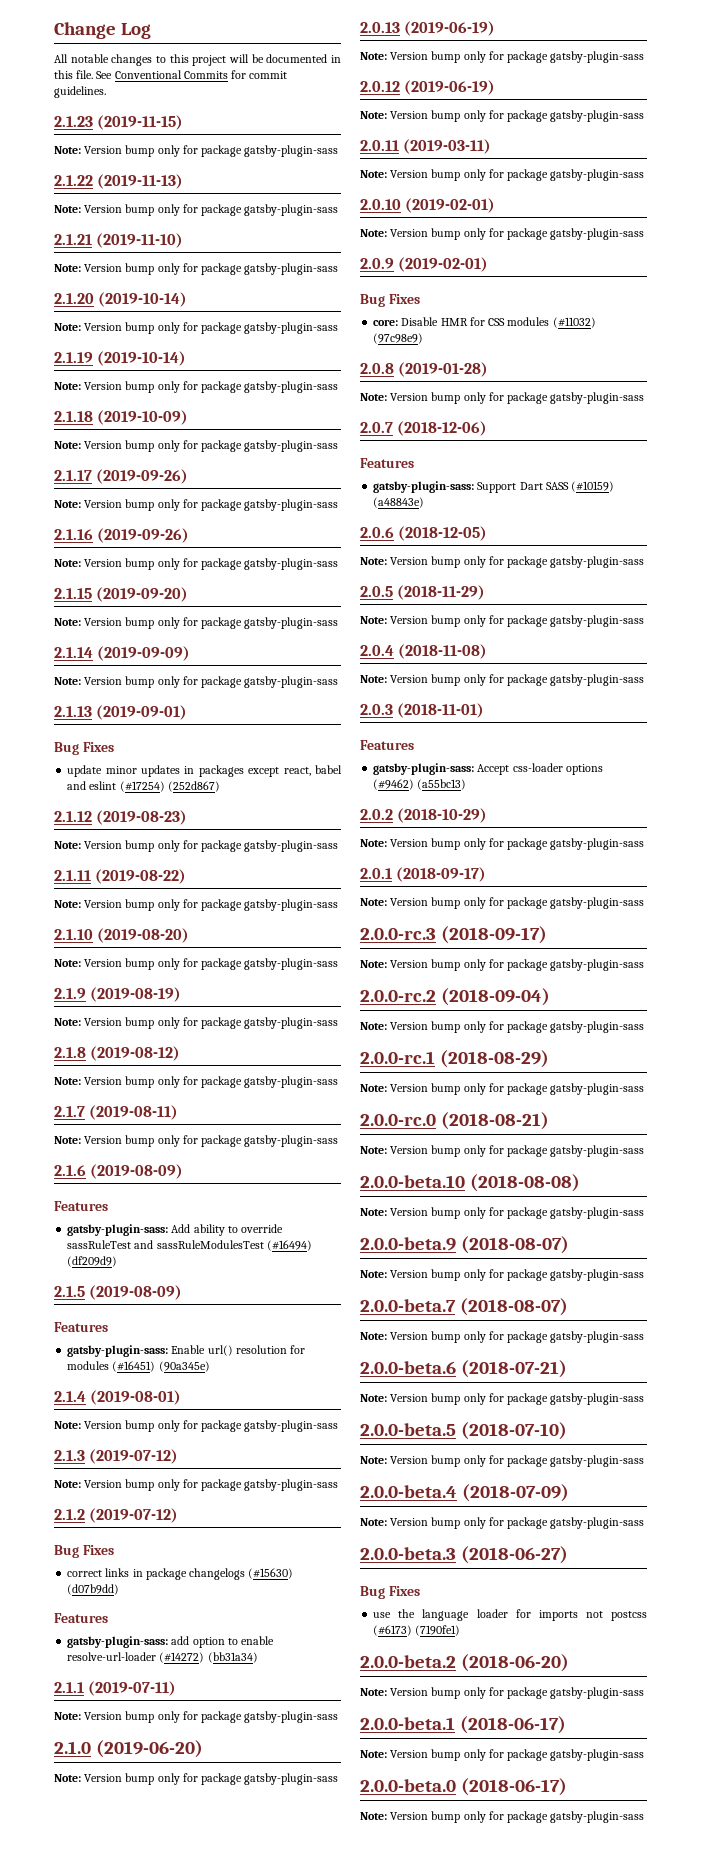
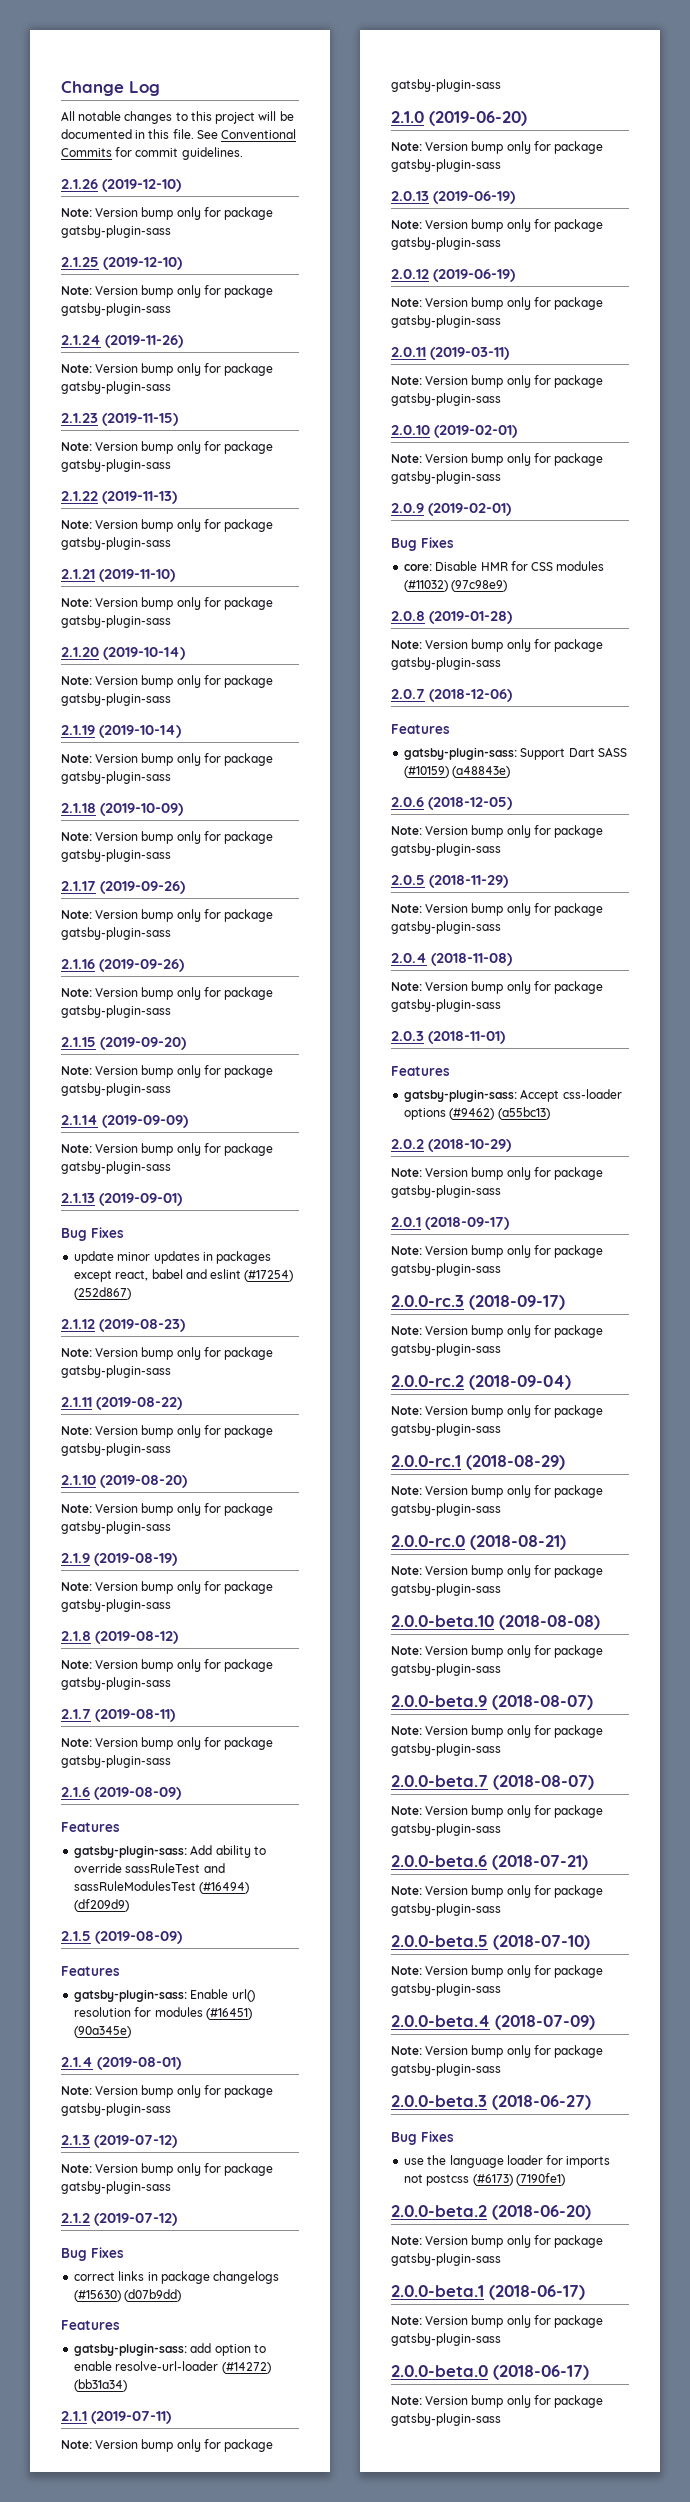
(106, 92) none -> [61,179,182,192] [61,207,274,220] [61,225,171,238] [61,257,183,270] [61,285,274,298] [61,303,171,316] [61,335,184,348] [61,363,274,376] [61,381,171,394] // 2.1.26 (2019-12-10) // Note: Version bump only for package gatsby-plugin-sass // 2.1.25 (2019-12-10) // Note: Version bump only for package gatsby-plugin-sass // 2.1.24 (2019-11-26) // Note: Version bump only for package gatsby-plugin-sass

